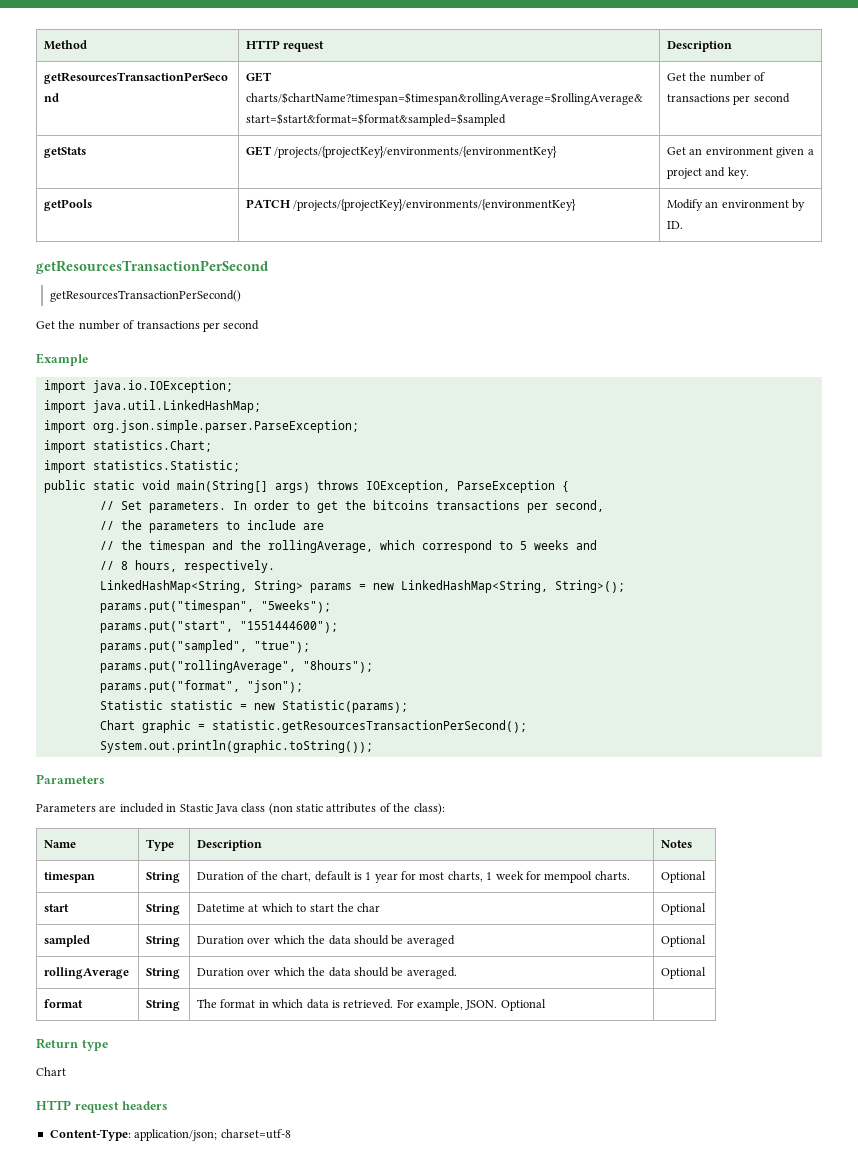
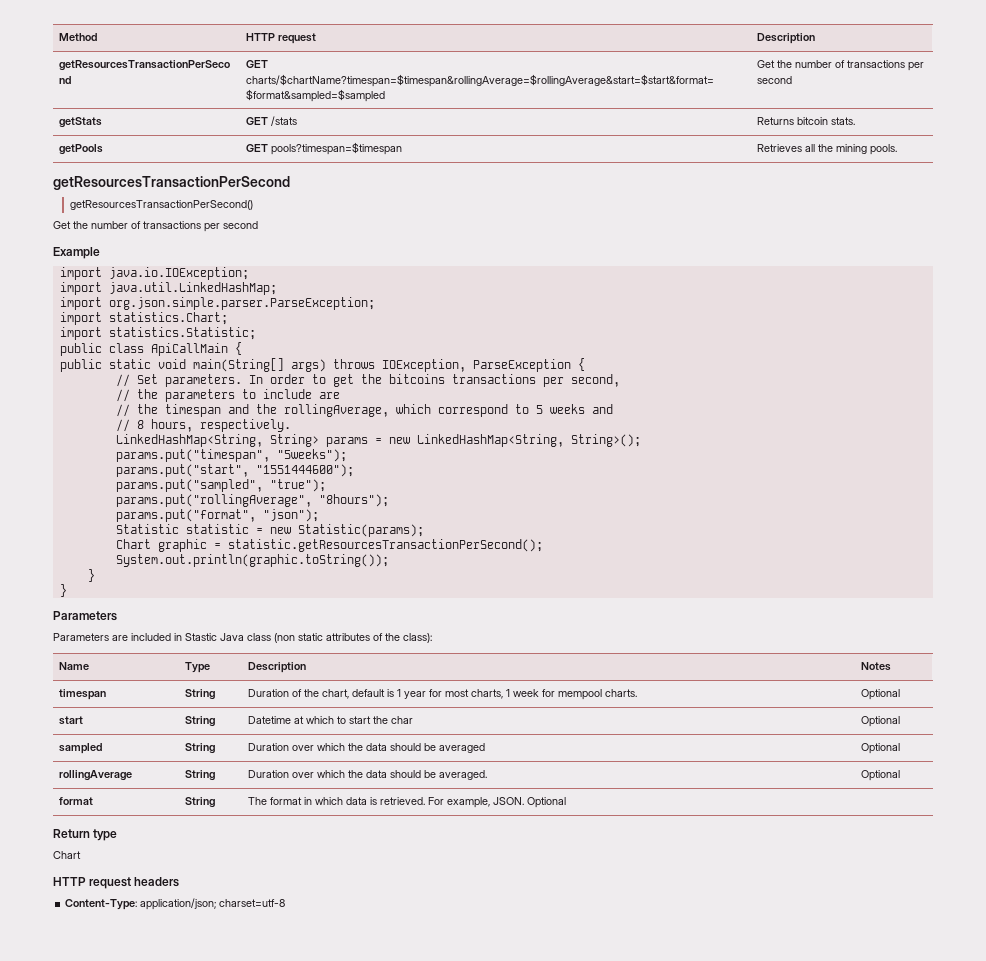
[274,146,558,158] [667,147,814,158] [667,167,749,179] [44,199,93,211] [246,199,577,211] [667,199,806,211] [667,221,684,229] /projects/{projectKey}/environments/{environmentKey} | Get an environment given a project and key. // getPools | PATCH /projects/{projectKey}/environments/{environmentKey} | Modify an environment by ID. -> [270,116,297,126] [756,117,855,125] [58,144,103,155] [245,142,402,155] [756,144,897,155] /stats | Returns bitcoin stats. // getPools | GET pools?timespan=$timespan | Retrieves all the mining pools.
(240, 466) none -> [59,342,242,356] // public class ApiCallMain {
(373, 746) none -> [87,569,95,582] [59,584,67,597] // } // }

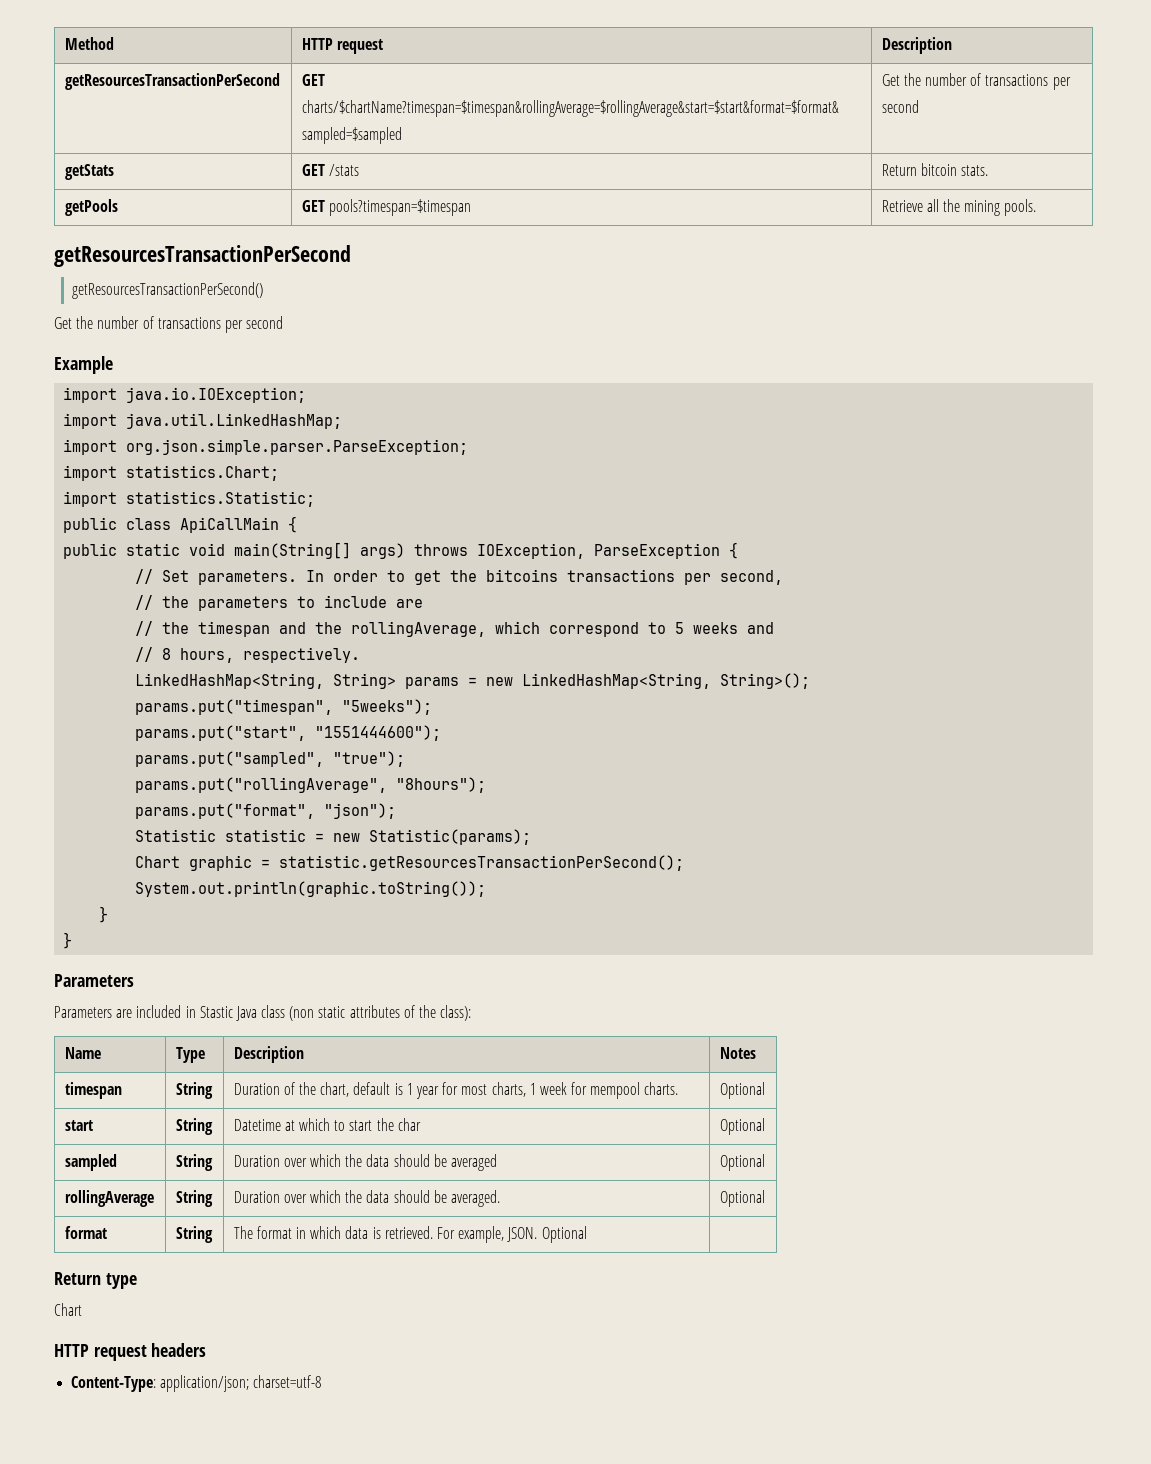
[756,117,794,125] Returns -> [881,164,917,176] Return
[756,144,802,152] Retrieves -> [881,200,923,212] Retrieve

